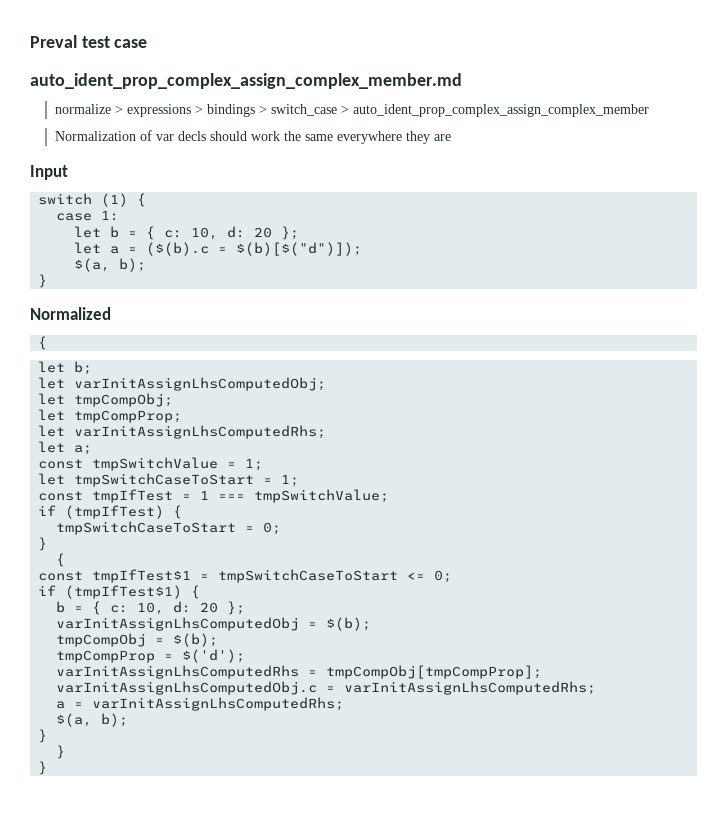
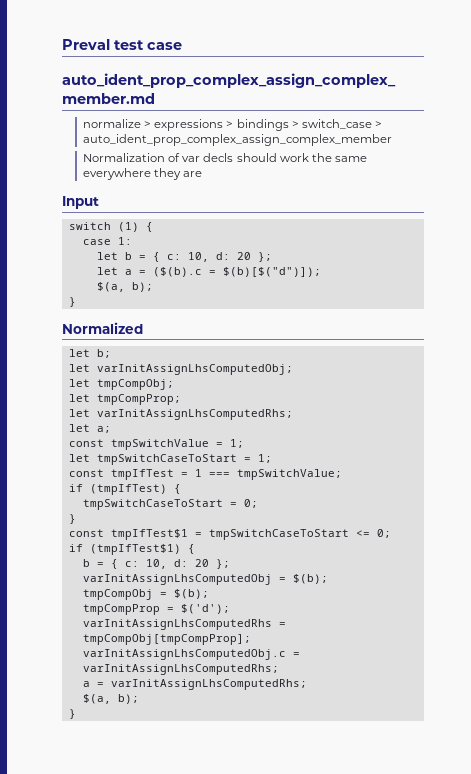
[38,336,48,350] // { -> (143, 328) none
[56,553,66,567] // { -> (76, 519) none
[56,745,66,759] [38,761,48,775] // } // } -> (76, 714) none

